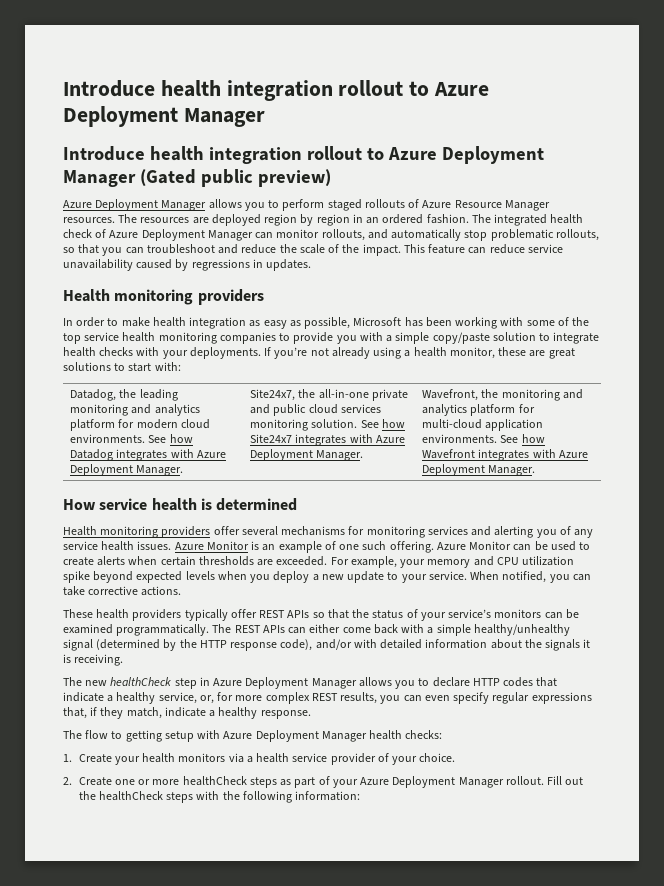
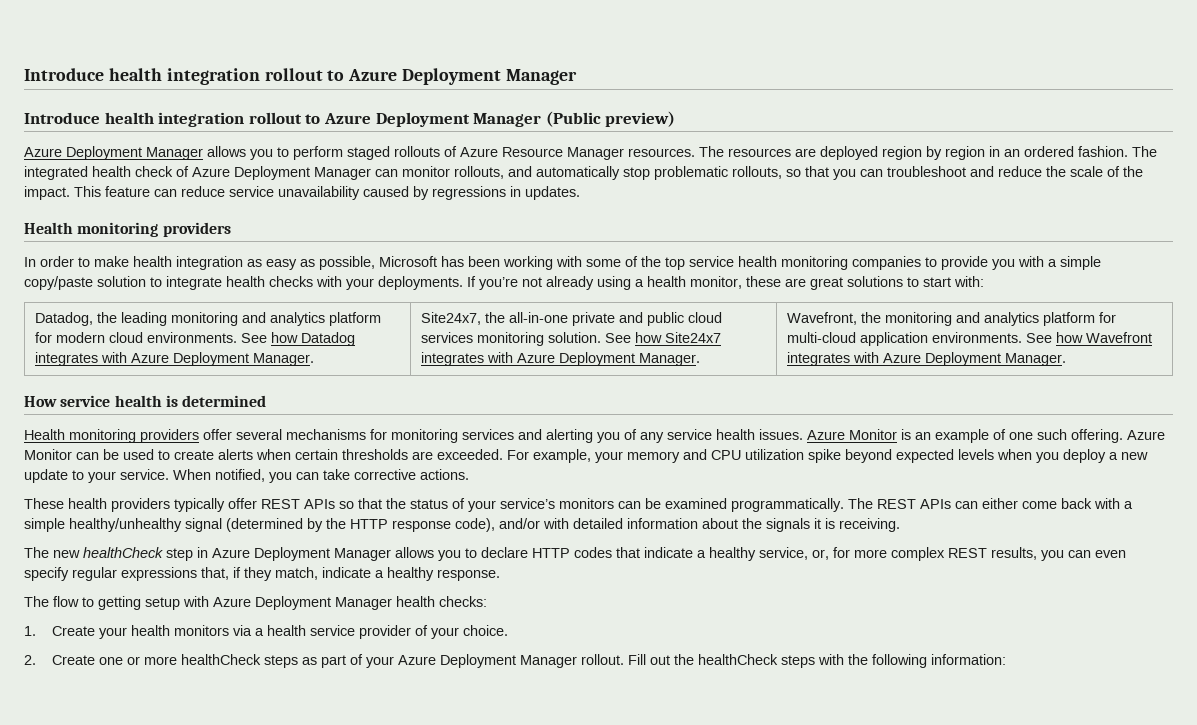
[139,169,253,187] (Gated public -> [545,111,601,127] (Public

